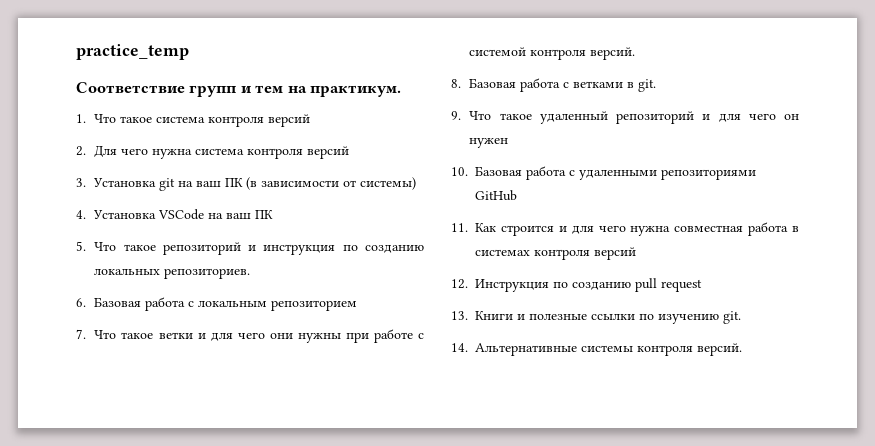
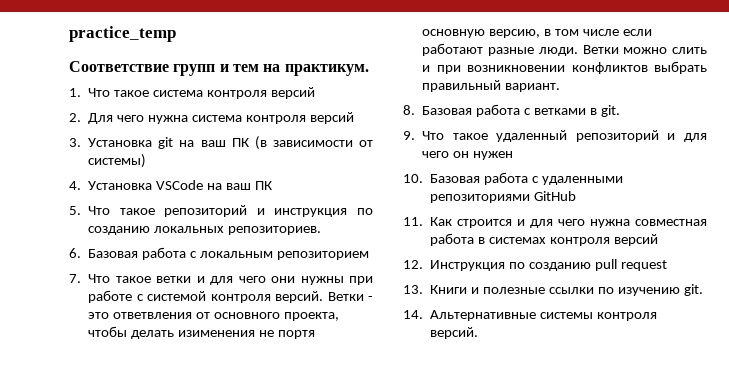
(636, 53) none -> [327,292,373,301] [88,312,339,321] [88,326,315,339] [422,29,652,38] [422,43,707,56] [422,61,707,74] [422,80,561,92] Ветки - это ответвления от основного проекта, чтобы делать изименения не портя основную версию, в том числе если работают разные люди. Ветки можно слить и при возникновении конфликтов выбрать правильный вариант.

